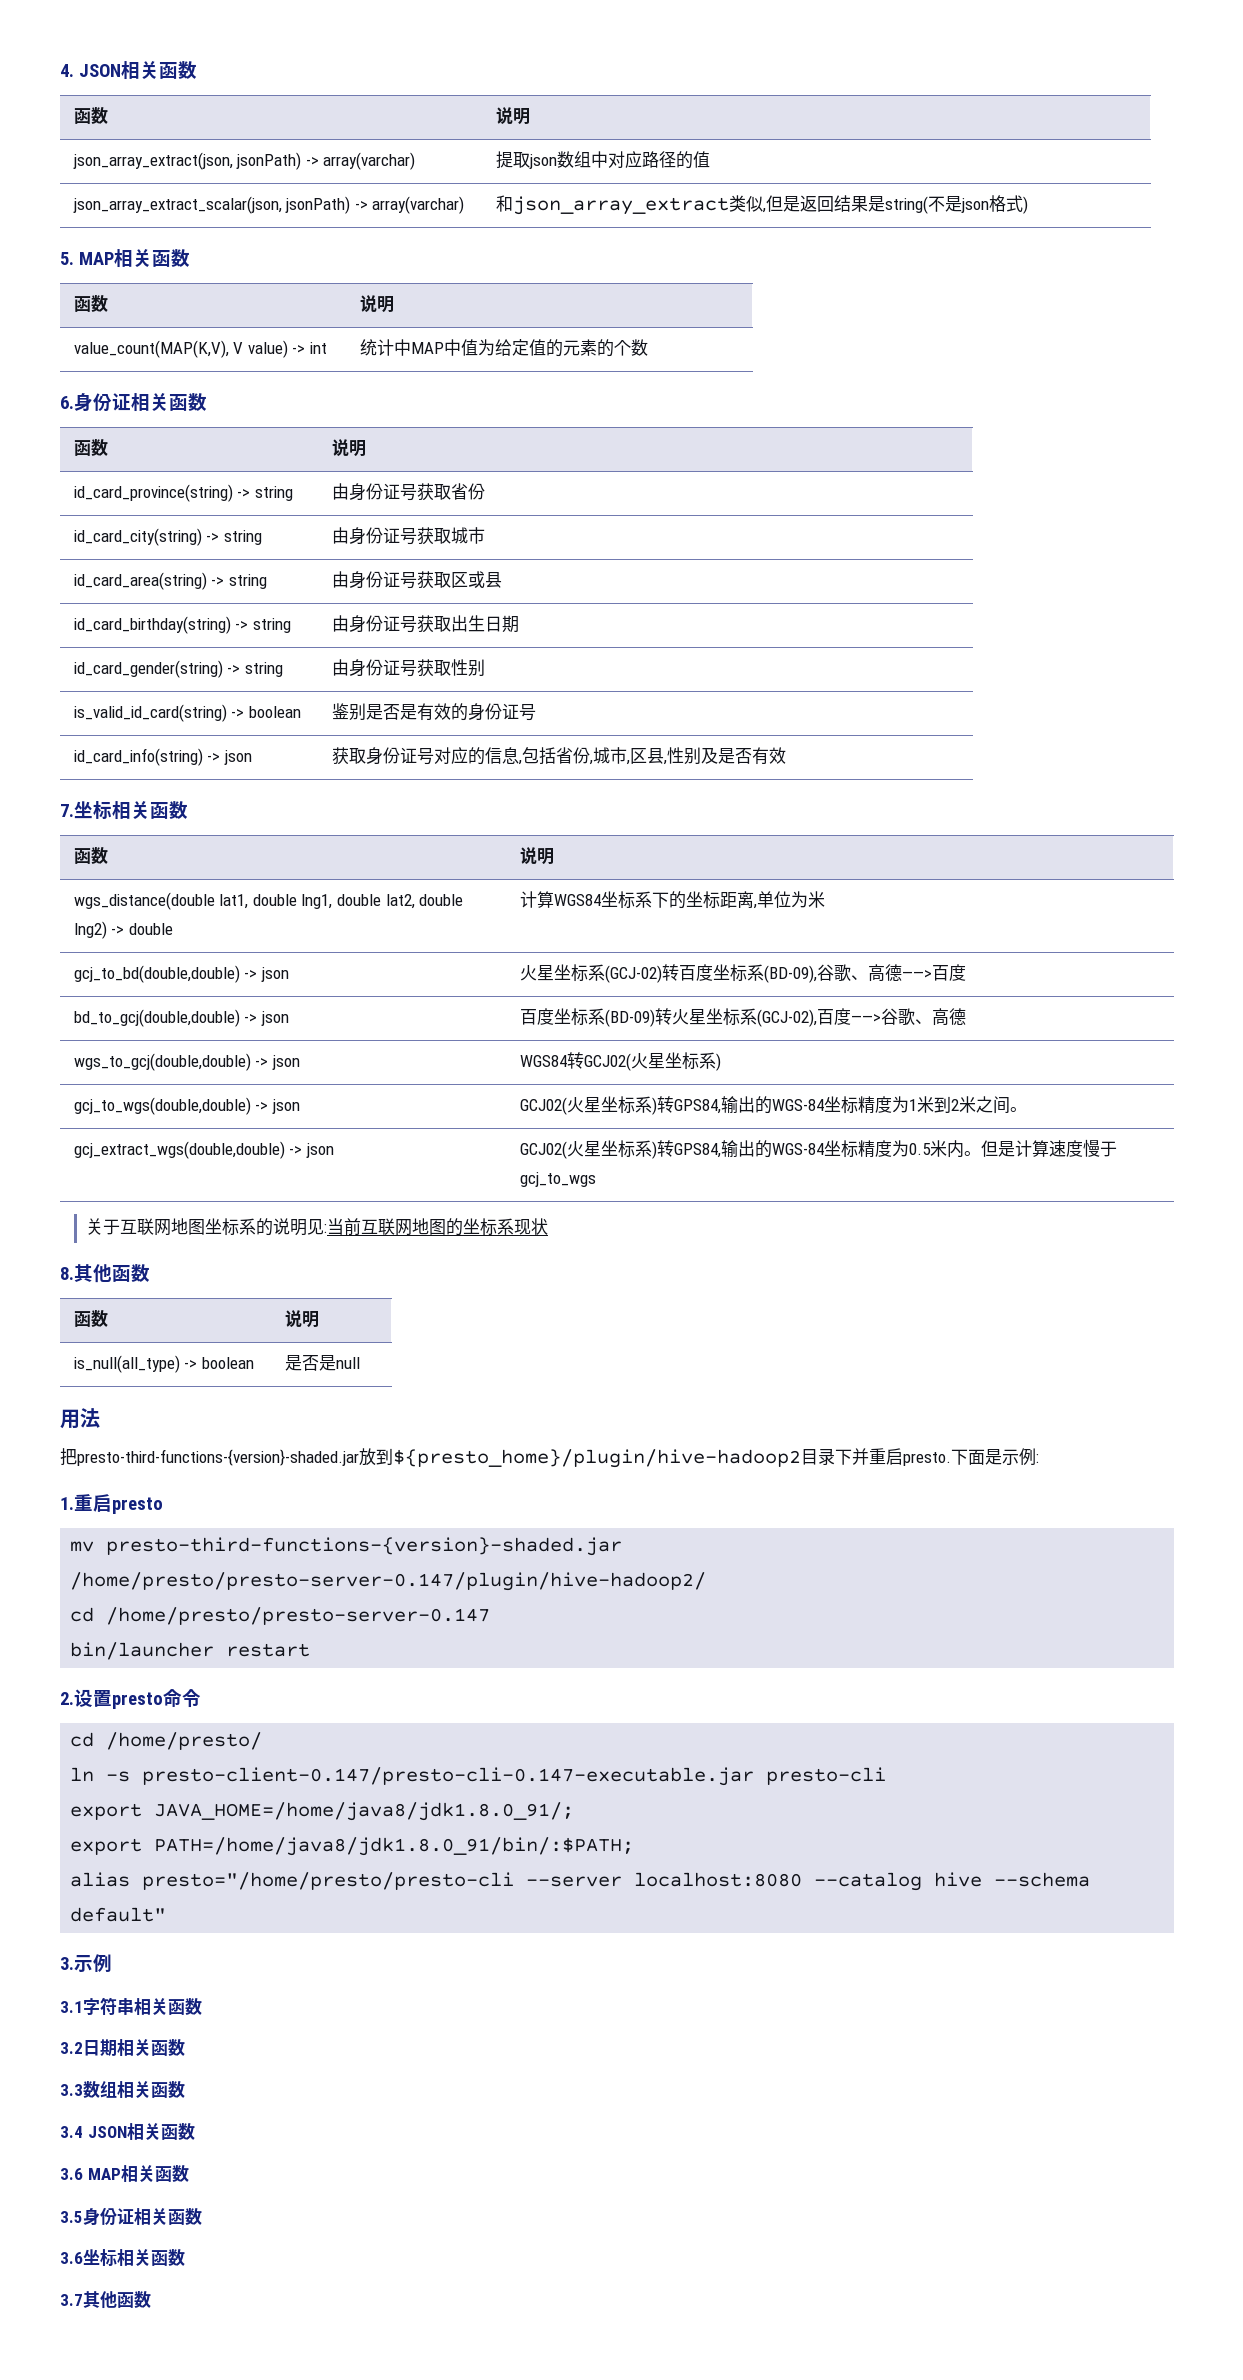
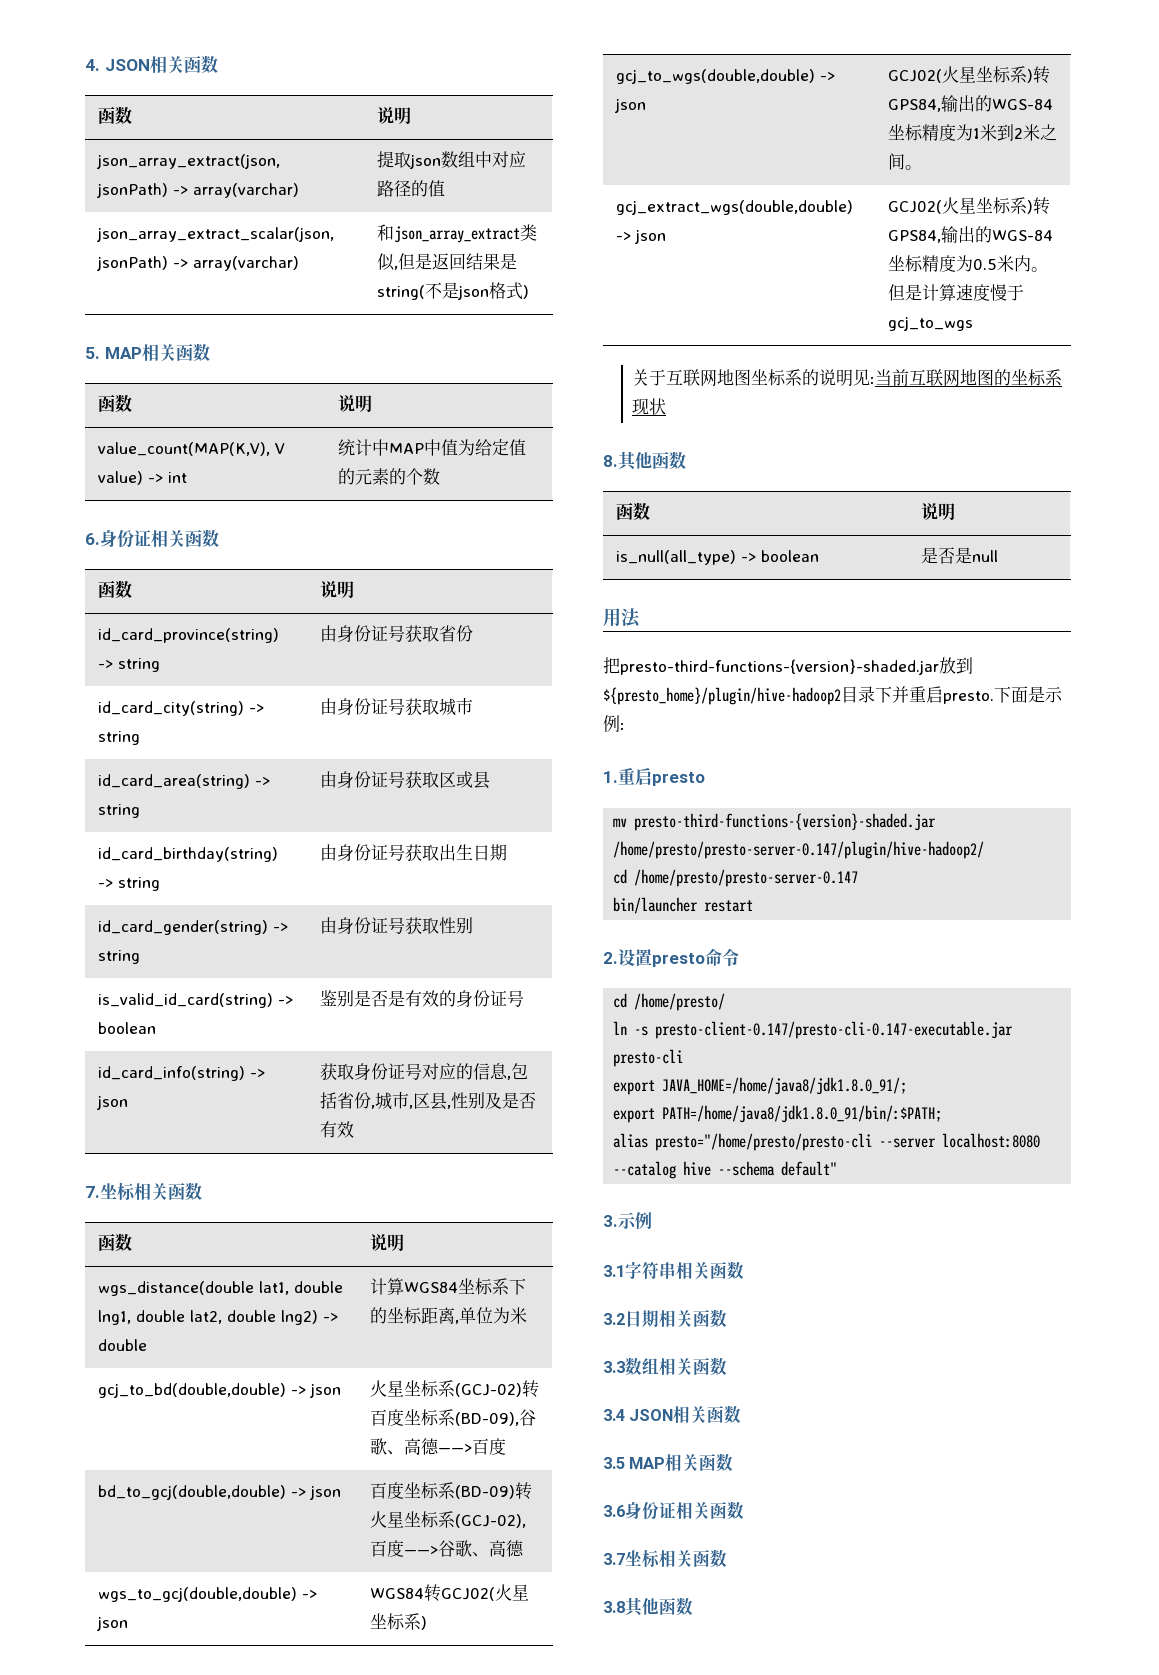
[60,2165,189,2182] [60,2207,202,2226] [60,2249,185,2266] [60,2294,83,2306] 3.6 MAP相关函数 // 3.5身份证相关函数 // 3.6坐标相关函数 // 3.7 -> [603,1453,734,1472] [603,1501,744,1520] [603,1549,727,1568] [603,1601,625,1613] 3.5 MAP相关函数 // 3.6身份证相关函数 // 3.7坐标相关函数 // 3.8

